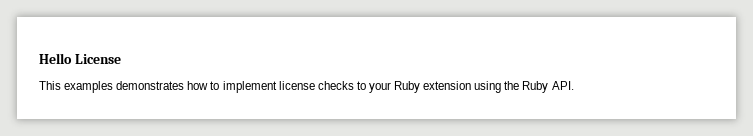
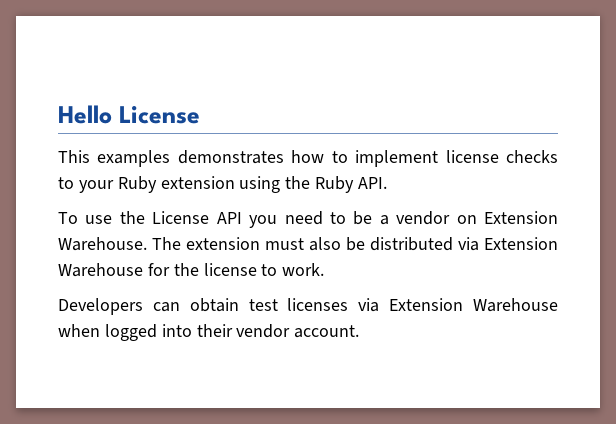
(574, 85) none -> [58,211,559,228] [58,237,558,251] [58,263,325,277] [58,298,559,315] [58,324,360,341] // To use the License API you need to be a vendor on Extension Warehouse. The extension must also be distributed via Extension Warehouse for the license to work. // Developers can obtain test licenses via Extension Warehouse when logged into their vendor account.

